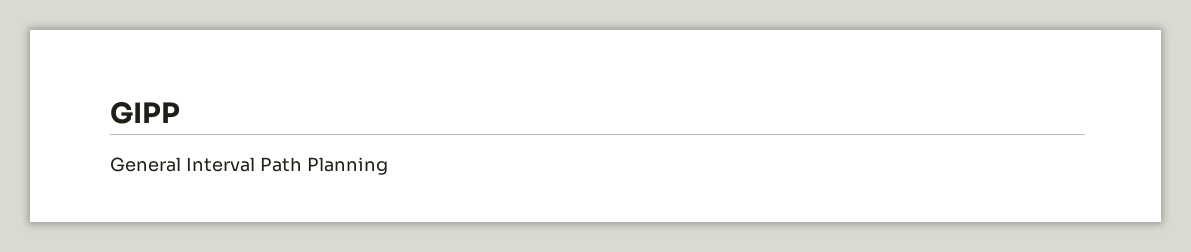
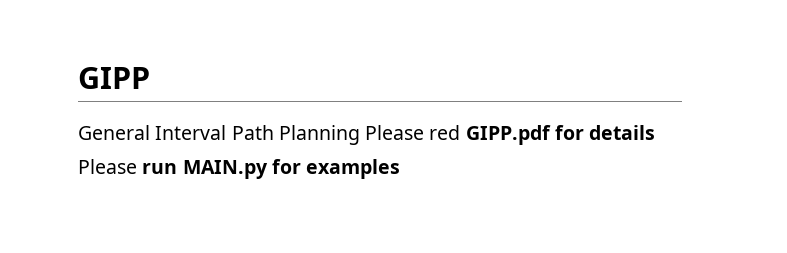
(388, 166) none -> [365,125,656,145] [78,159,401,179] Please red GIPP.pdf for details // Please run MAIN.py for examples

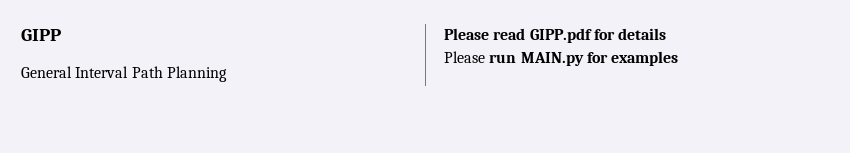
[365,125,461,140] Please red -> [444,28,526,40] // Please read

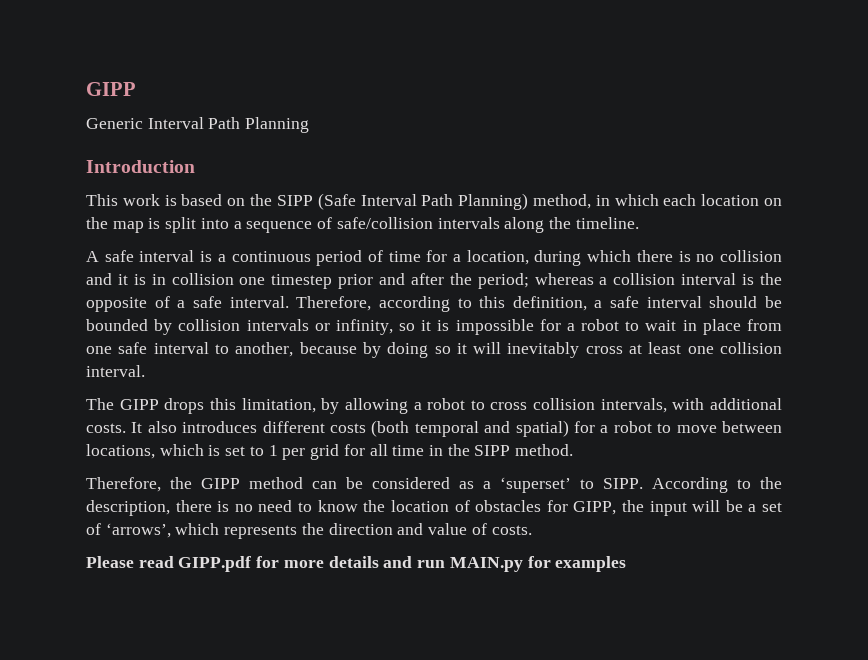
[21,66,72,78] General -> [86,118,143,129] Generic
(227, 74) none -> [86,160,195,173] [86,193,782,210] [86,217,639,233] [86,250,782,266] [86,273,782,289] [86,296,782,312] [86,319,782,335] [86,342,782,358] [86,365,145,377] [86,398,782,414] [86,420,782,437] [86,444,574,460] [86,477,782,493] [86,500,782,516] [86,523,532,539] // Introduction // This work is based on the SIPP (Safe Interval Path Planning) method, in which each location on the map is split into a sequence of safe/collision intervals along the timeline. // A safe interval is a continuous period of time for a location, during which there is no collision and it is in collision one timestep prior and after the period; whereas a collision interval is the opposite of a safe interval. Therefore, according to this definition, a safe interval should be bounded by collision intervals or infinity, so it is impossible for a robot to wait in place from one safe interval to another, because by doing so it will inevitably cross at least one collision interval. // The GIPP drops this limitation, by allowing a robot to cross collision intervals, with additional costs. It also introduces different costs (both temporal and spatial) for a robot to move between locations, which is set to 1 per grid for all time in the SIPP method. // Therefore, the GIPP method can be considered as a ‘superset’ to SIPP. According to the description, there is no need to know the location of obstacles for GIPP, the input will be a set of ‘arrows’, which represents the direction and value of costs.
(615, 34) none -> [283,560,324,568] more
[444,51,485,63] // Please -> [383,556,413,568] and

